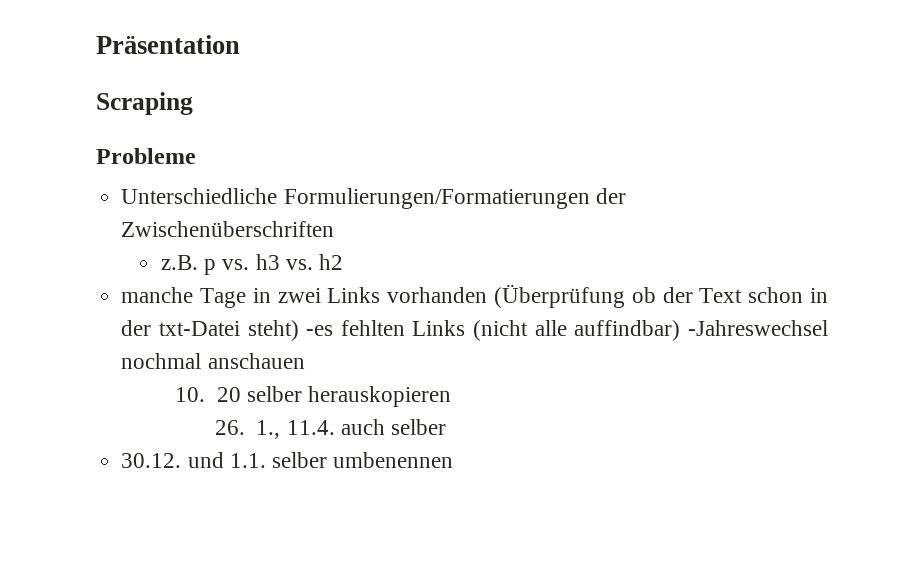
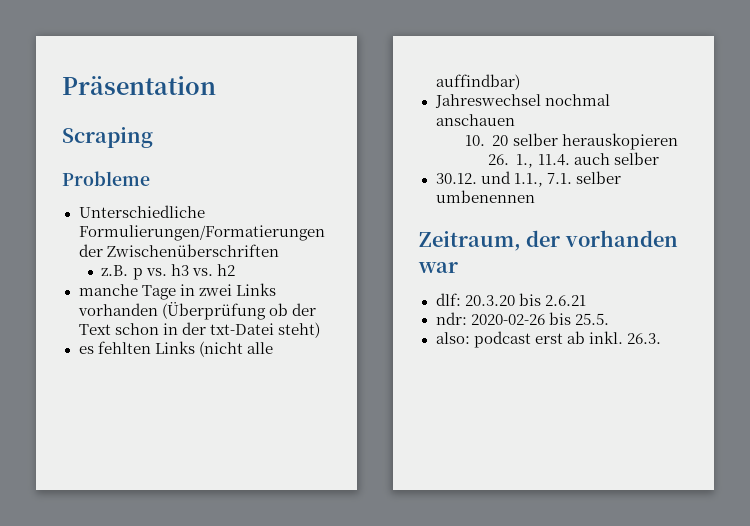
[306,325,334,336] -es -> [78,346,94,354] // es
[688,320,828,336] -Jahreswechsel -> [434,94,541,108] // Jahreswechsel
[229,453,266,468] 1.1. -> [513,173,572,187] 1.1., 7.1.
(454, 460) none -> [419,230,678,251] [418,262,458,273] [435,293,586,306] [435,312,609,325] [435,331,661,348] // Zeitraum, der vorhanden war // dlf: 20.3.20 bis 2.6.21 // ndr: 2020-02-26 bis 25.5. // also: podcast erst ab inkl. 26.3.

